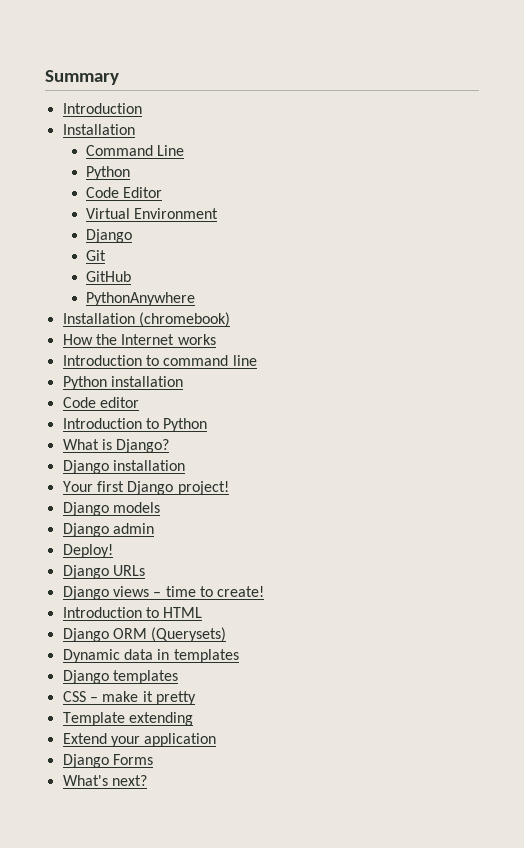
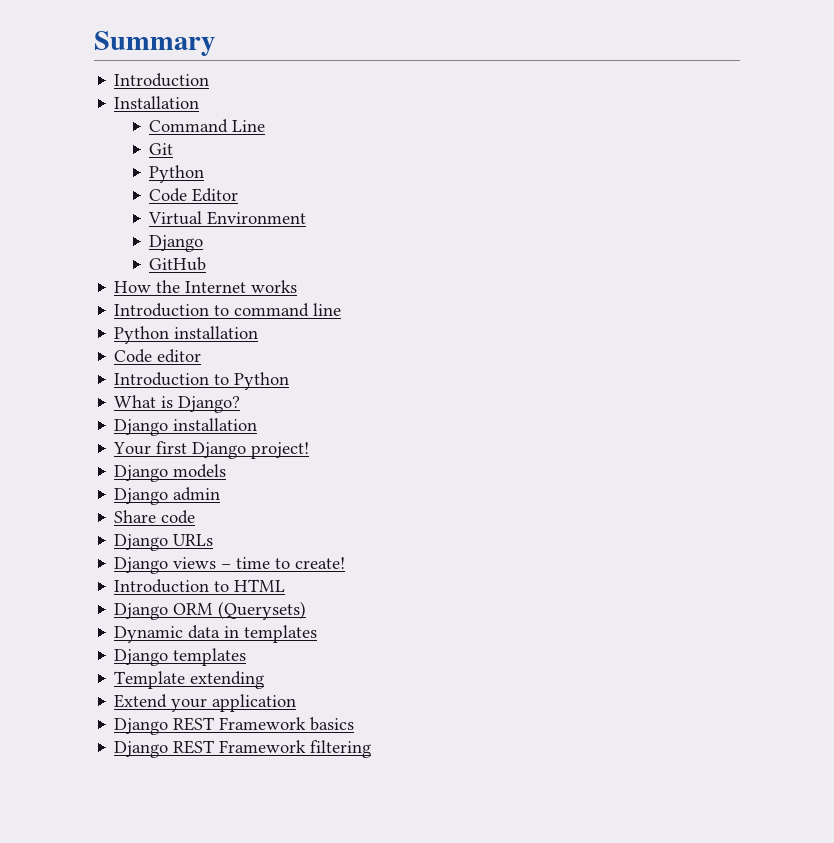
(185, 150) none -> [149,143,174,155] // Git
[85,250,106,261] // Git -> (204, 243) none
[85,292,195,306] [62,312,230,327] // PythonAnywhere // Installation (chromebook) -> (207, 264) none
[62,544,113,558] Deploy! -> [114,510,196,524] Share code
[62,691,196,705] // CSS – make it pretty -> (247, 657) none
[112,754,153,765] [62,775,147,786] Forms // What's next? -> [173,717,355,731] [114,740,372,758] REST Framework basics // Django REST Framework filtering

